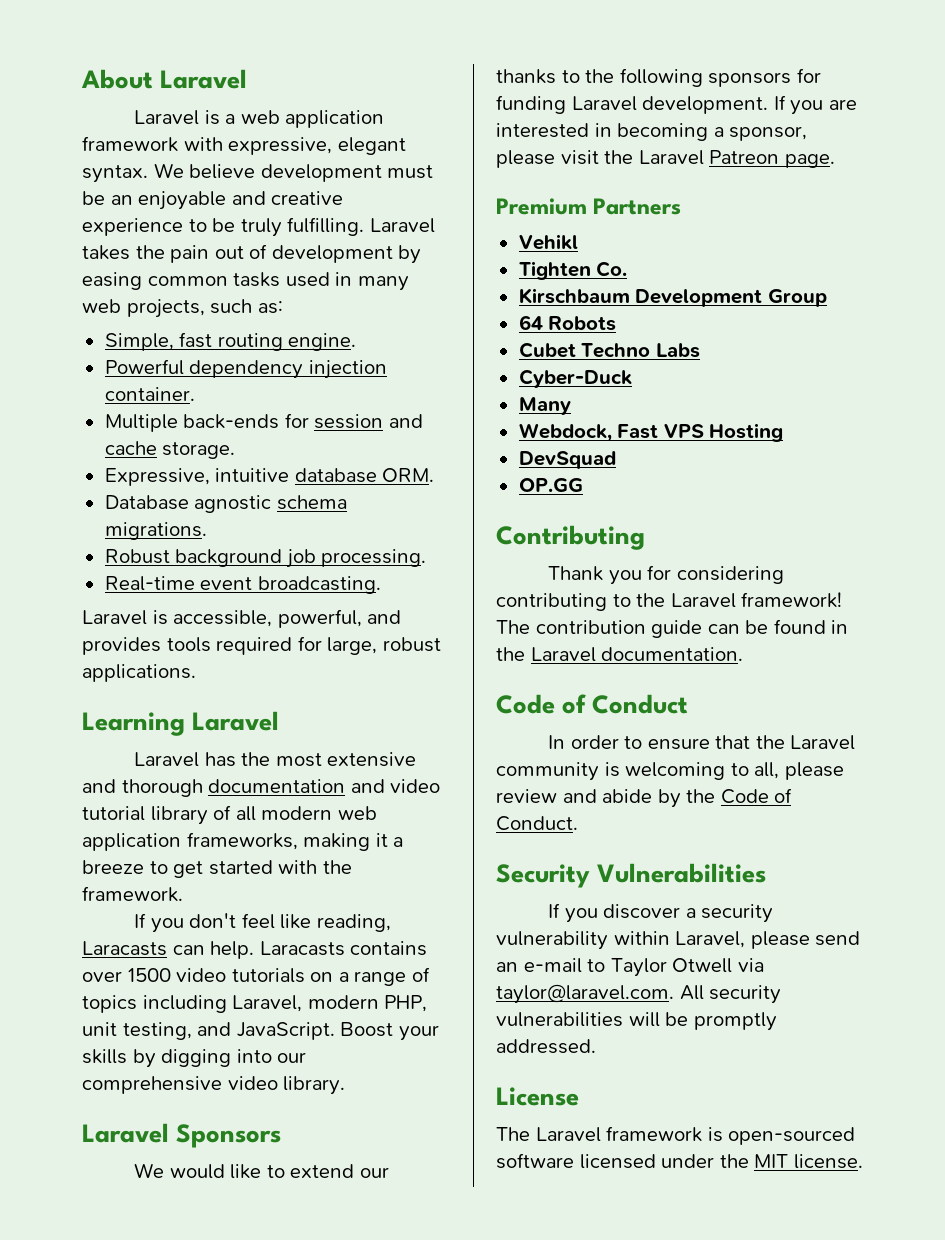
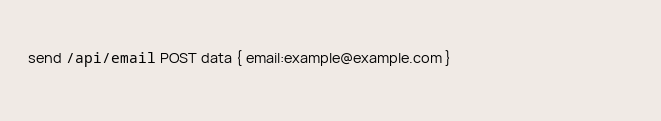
[81,69,248,89] [133,110,385,128] [82,136,406,155] [82,163,434,183] [82,191,344,210] [82,217,435,237] [82,244,422,264] [82,272,409,291] [82,299,283,318] [104,332,357,351] [104,359,387,379] [104,387,195,401] [104,413,423,432] [104,441,236,459] [104,468,435,486] [104,495,347,513] [104,522,207,540] [104,549,427,568] [104,576,381,594] [82,609,402,628] [82,636,441,655] [82,664,196,682] [82,711,280,736] [133,752,417,767] [82,779,441,797] [82,805,377,825] [82,832,404,851] [82,860,352,878] [82,886,183,902] [133,913,391,933] [82,941,428,959] [82,967,430,986] [82,995,428,1013] [82,1022,439,1041] [82,1049,307,1068] [82,1076,346,1095] [82,1123,282,1148] [133,1163,389,1179] [496,68,821,87] [496,95,857,115] [496,123,808,141] [496,150,835,168] [496,198,682,215] [518,234,578,250] [518,261,628,280] [518,288,827,307] [518,315,617,331] [518,342,700,358] [518,369,632,388] [518,397,571,415] [518,423,784,442] [518,451,616,469] [518,478,583,492] [496,525,645,550] [547,565,784,585] [496,592,843,611] [496,619,849,638] [496,647,744,662] [496,694,689,714] [547,735,856,750] [496,762,844,781] [496,788,793,808] [496,816,578,831] [496,863,767,888] [547,903,774,923] [496,931,861,950] [496,958,764,977] [496,984,782,1004] [496,1012,777,1031] [496,1039,596,1054] [496,1087,579,1106] [496,1126,856,1145] [496,1153,863,1169] About Laravel // Laravel is a web application framework with expressive, elegant syntax. We believe development must be an enjoyable and creative experience to be truly fulfilling. Laravel takes the pain out of development by easing common tasks used in many web projects, such as: // Simple, fast routing engine. // Powerful dependency injection container. // Multiple back-ends for session and cache storage. // Expressive, intuitive database ORM. // Database agnostic schema migrations. // Robust background job processing. // Real-time event broadcasting. // Laravel is accessible, powerful, and provides tools required for large, robust applications. // Learning Laravel // Laravel has the most extensive and thorough documentation and video tutorial library of all modern web application frameworks, making it a breeze to get started with the framework. // If you don't feel like reading, Laracasts can help. Laracasts contains over 1500 video tutorials on a range of topics including Laravel, modern PHP, unit testing, and JavaScript. Boost your skills by digging into our comprehensive video library. // Laravel Sponsors // We would like to extend our thanks to the following sponsors for funding Laravel development. If you are interested in becoming a sponsor, please visit the Laravel Patreon page. // Premium Partners // Vehikl // Tighten Co. // Kirschbaum Development Group // 64 Robots // Cubet Techno Labs // Cyber-Duck // Many // Webdock, Fast VPS Hosting // DevSquad // OP.GG // Contributing // Thank you for considering contributing to the Laravel framework! The contribution guide can be found in the Laravel documentation. // Code of Conduct // In order to ensure that the Laravel community is welcoming to all, please review and abide by the Code of Conduct. // Security Vulnerabilities // If you discover a security vulnerability within Laravel, please send an e-mail to Taylor Otwell via taylor@laravel.com. All security vulnerabilities will be promptly addressed. // License // The Laravel framework is open-sourced software licensed under the MIT license. -> [28,50,452,67] send /api/email POST data { email:example@example.com }

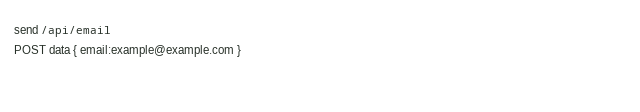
(156, 59) none -> (112, 31) //

